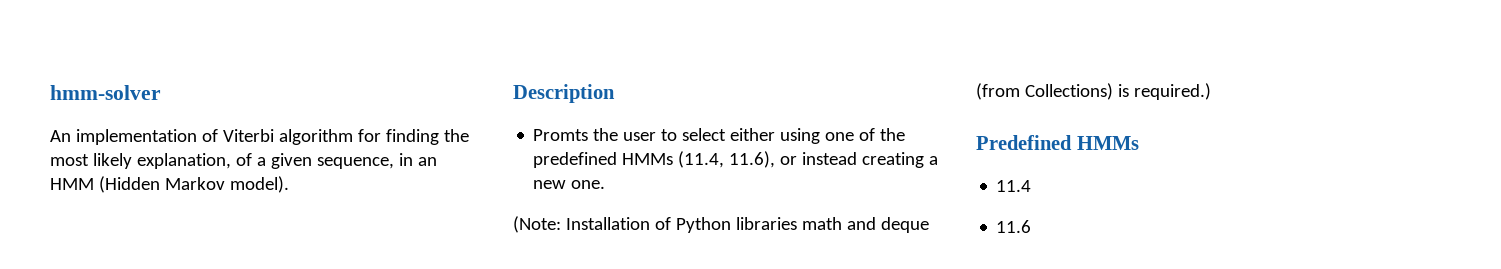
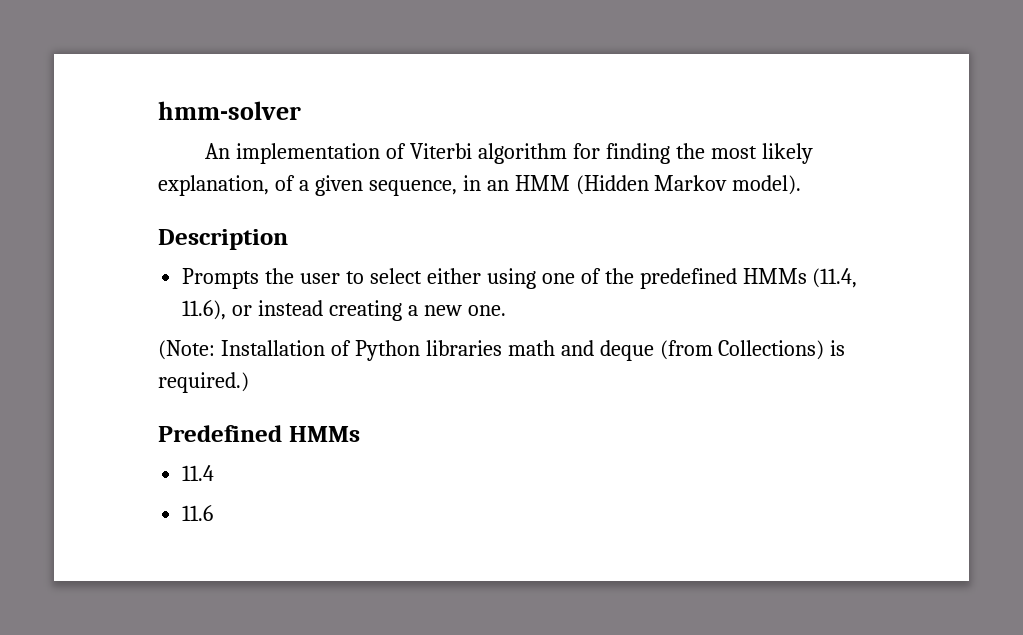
[533,129,589,141] Promts -> [182,268,260,289] Prompts

